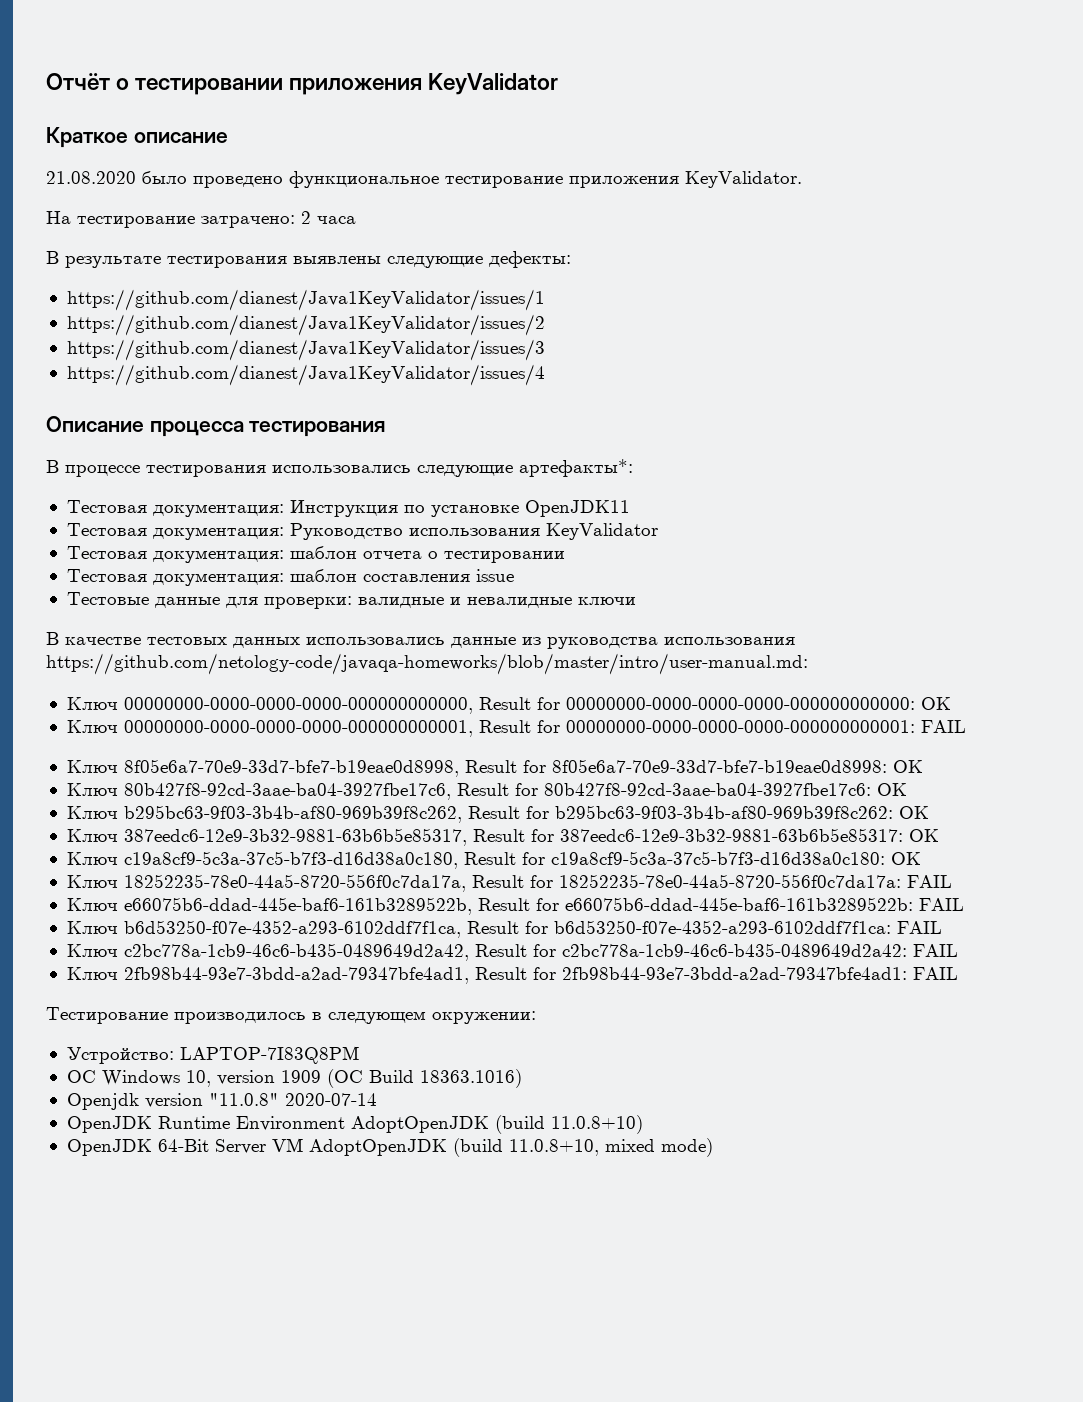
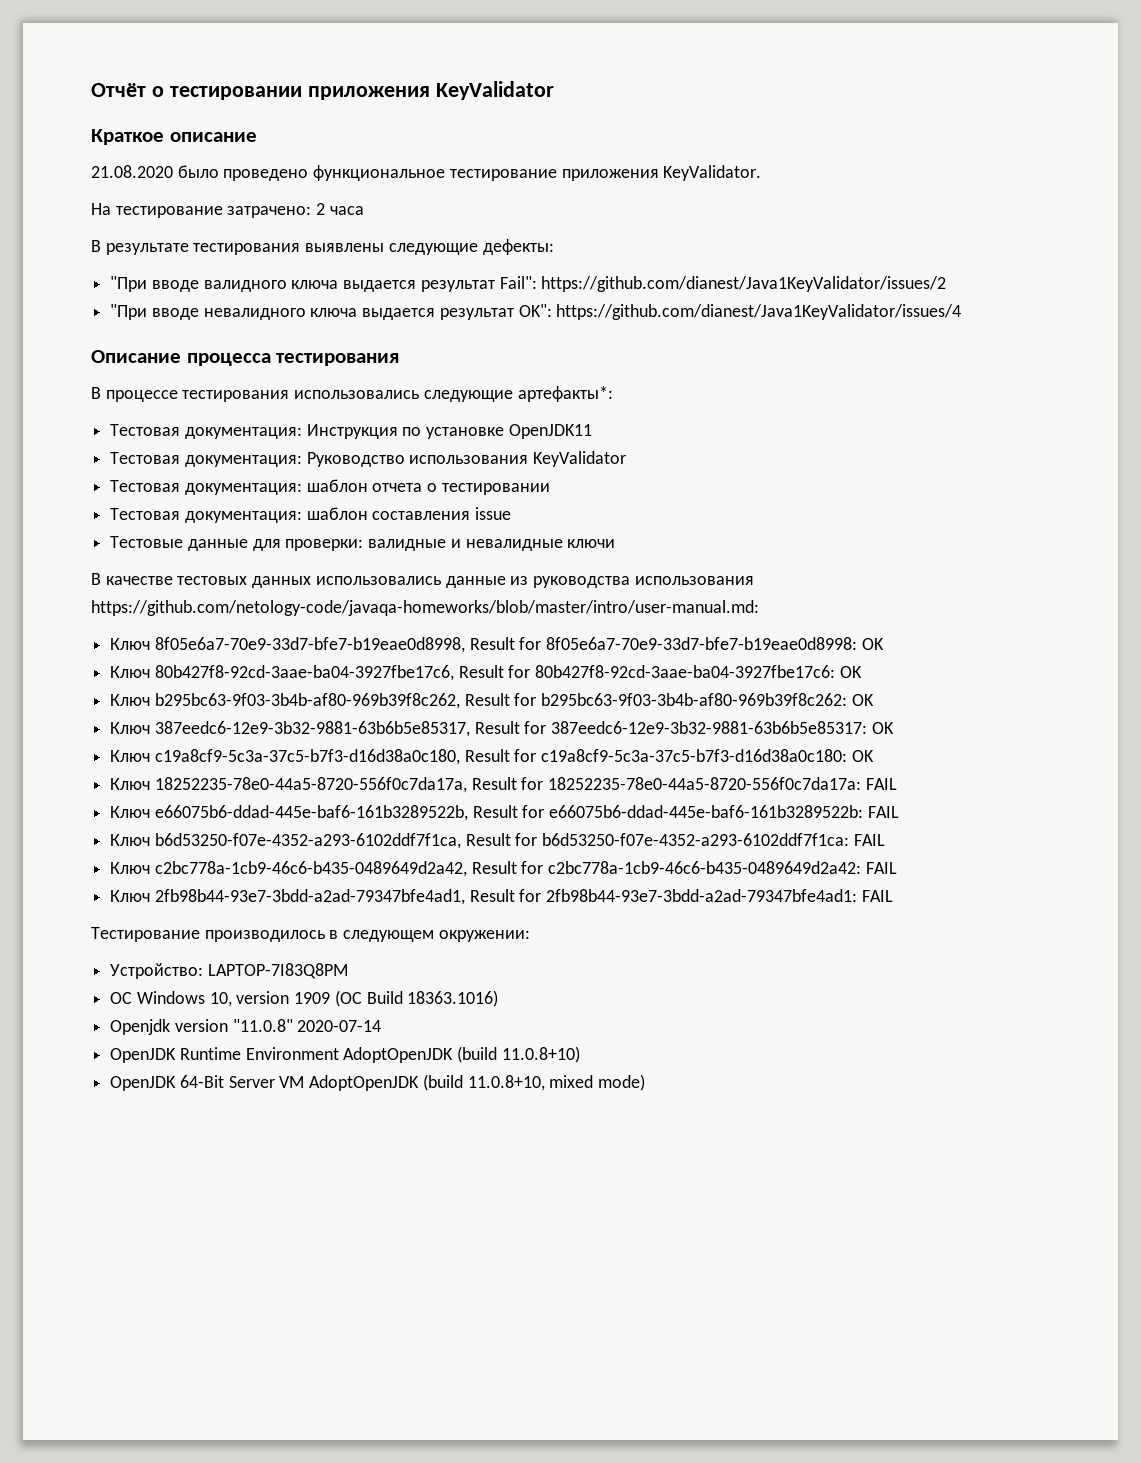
[66,289,545,311] [66,314,545,336] [66,339,545,361] https://github.com/dianest/Java1KeyValidator/issues/1 // https://github.com/dianest/Java1KeyValidator/issues/2 // https://github.com/dianest/Java1KeyValidator/issues/3 // -> [110,276,947,292] [110,304,552,320] "При вводе валидного ключа выдается результат Fail": https://github.com/dianest/Java1KeyValidator/issues/2 // "При вводе невалидного ключа выдается результат OK":
[66,697,951,714] [66,720,966,737] // Ключ 00000000-0000-0000-0000-000000000000, Result for 00000000-0000-0000-0000-000000000000: OK // Ключ 00000000-0000-0000-0000-000000000001, Result for 00000000-0000-0000-0000-000000000001: FAIL -> (759, 608) none

